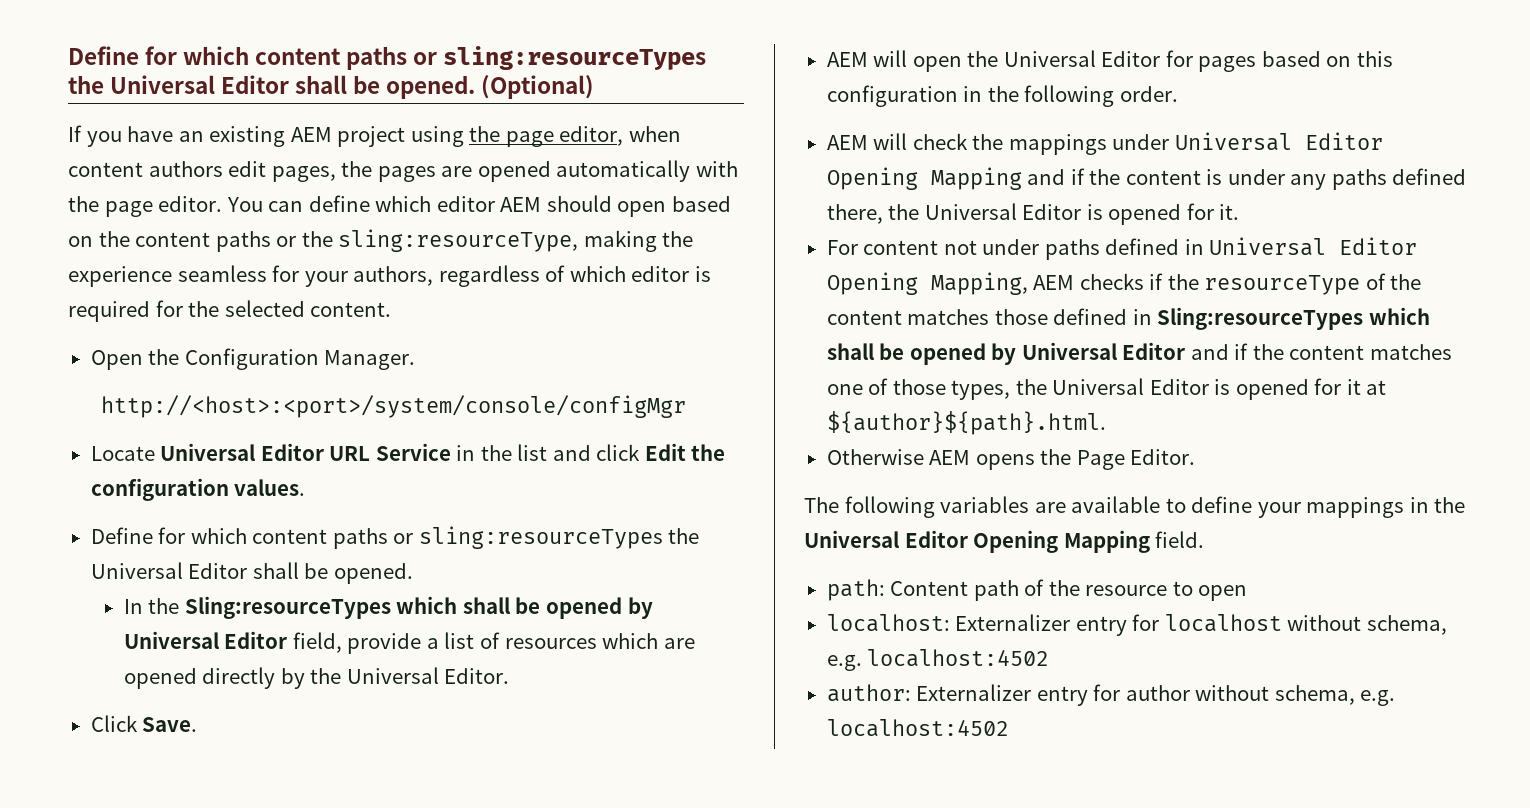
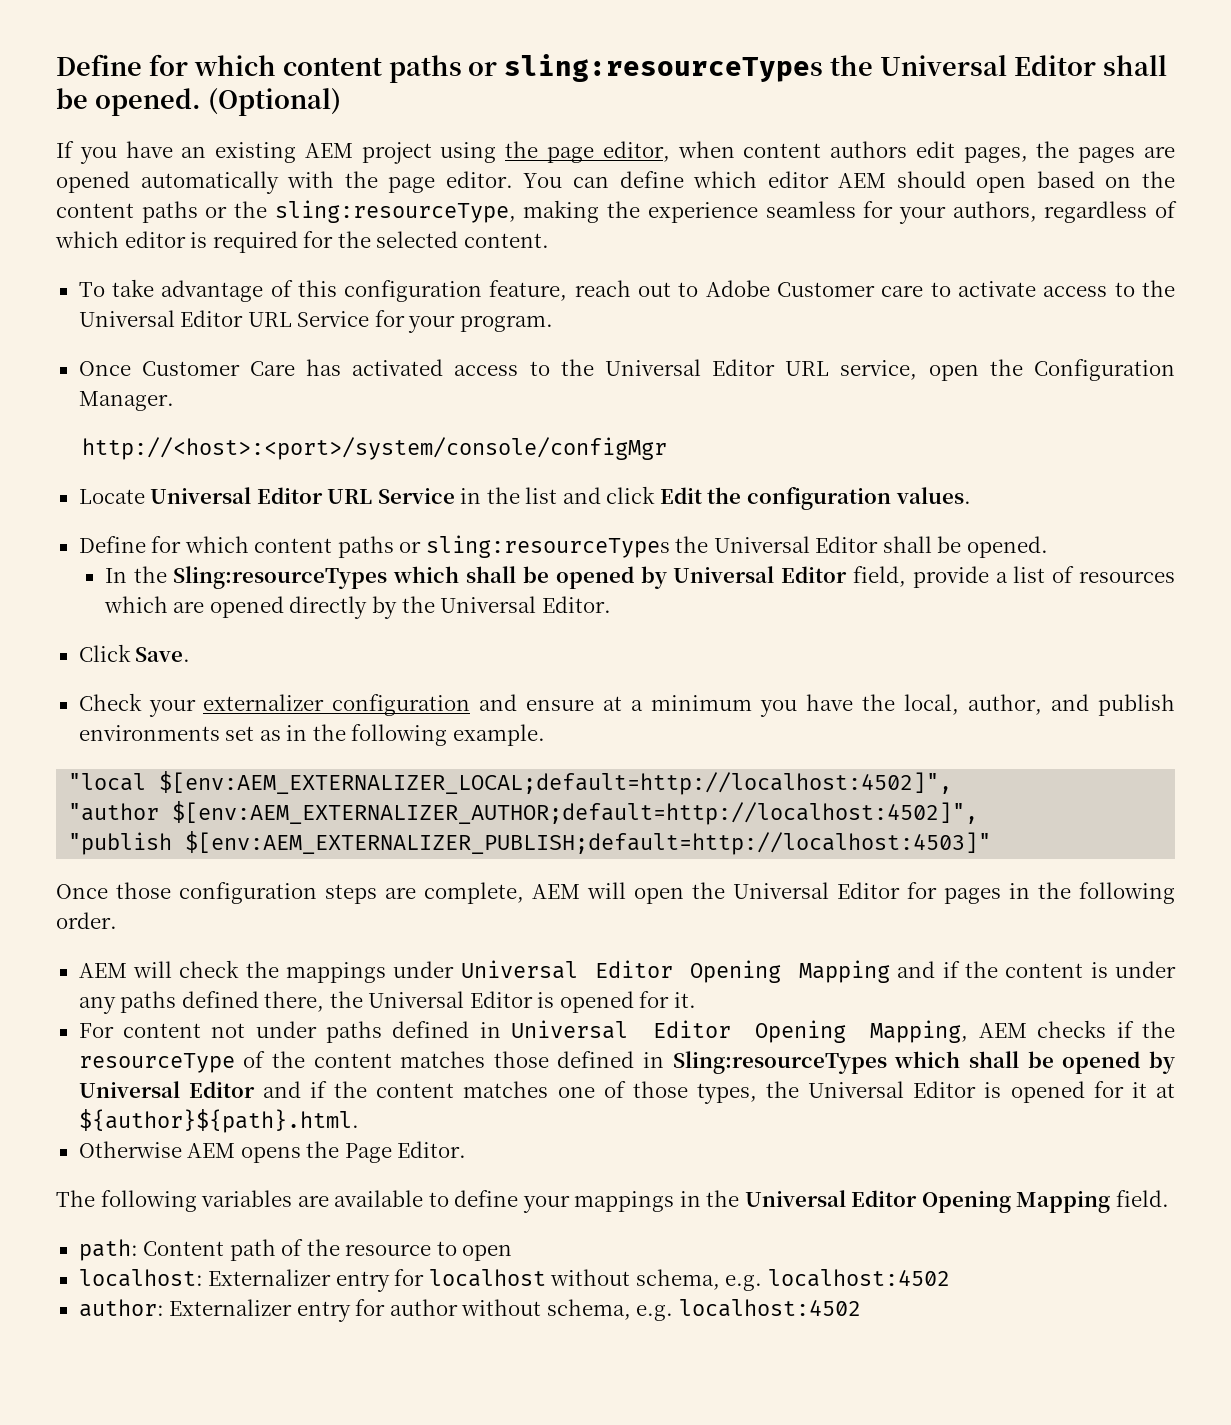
[90,350,143,370] Open -> [78,279,1176,302] [78,310,553,333] [78,359,979,381] To take advantage of this configuration feature, reach out to Adobe Customer care to activate access to the Universal Editor URL Service for your program. // Once Customer Care has activated access to the Universal Editor URL service, open
(198, 724) none -> [78,693,1176,717] [78,724,545,746] [68,771,953,795] [68,801,979,825] [68,831,992,855] [56,882,524,904] Check your externalizer configuration and ensure at a minimum you have the local, author, and publish environments set as in the following example. // "local $[env:AEM_EXTERNALIZER_LOCAL;default=http://localhost:4502]", // "author $[env:AEM_EXTERNALIZER_AUTHOR;default=http://localhost:4502]", // "publish $[env:AEM_EXTERNALIZER_PUBLISH;default=http://localhost:4503]" // Once those configuration steps are complete,
[1261,51,1393,67] [826,85,958,107] based on this configuration -> (1001, 896) none

